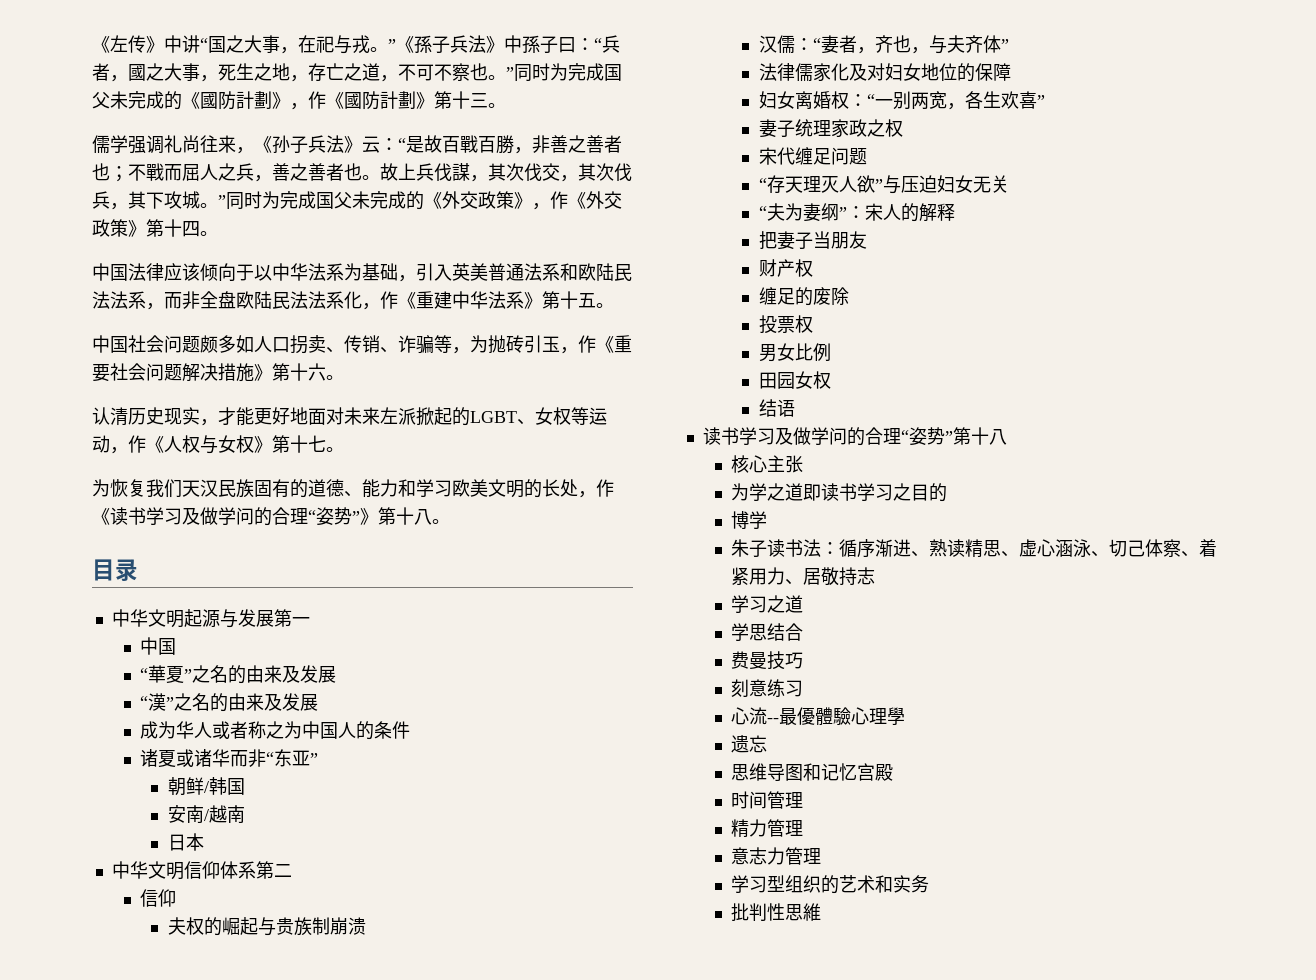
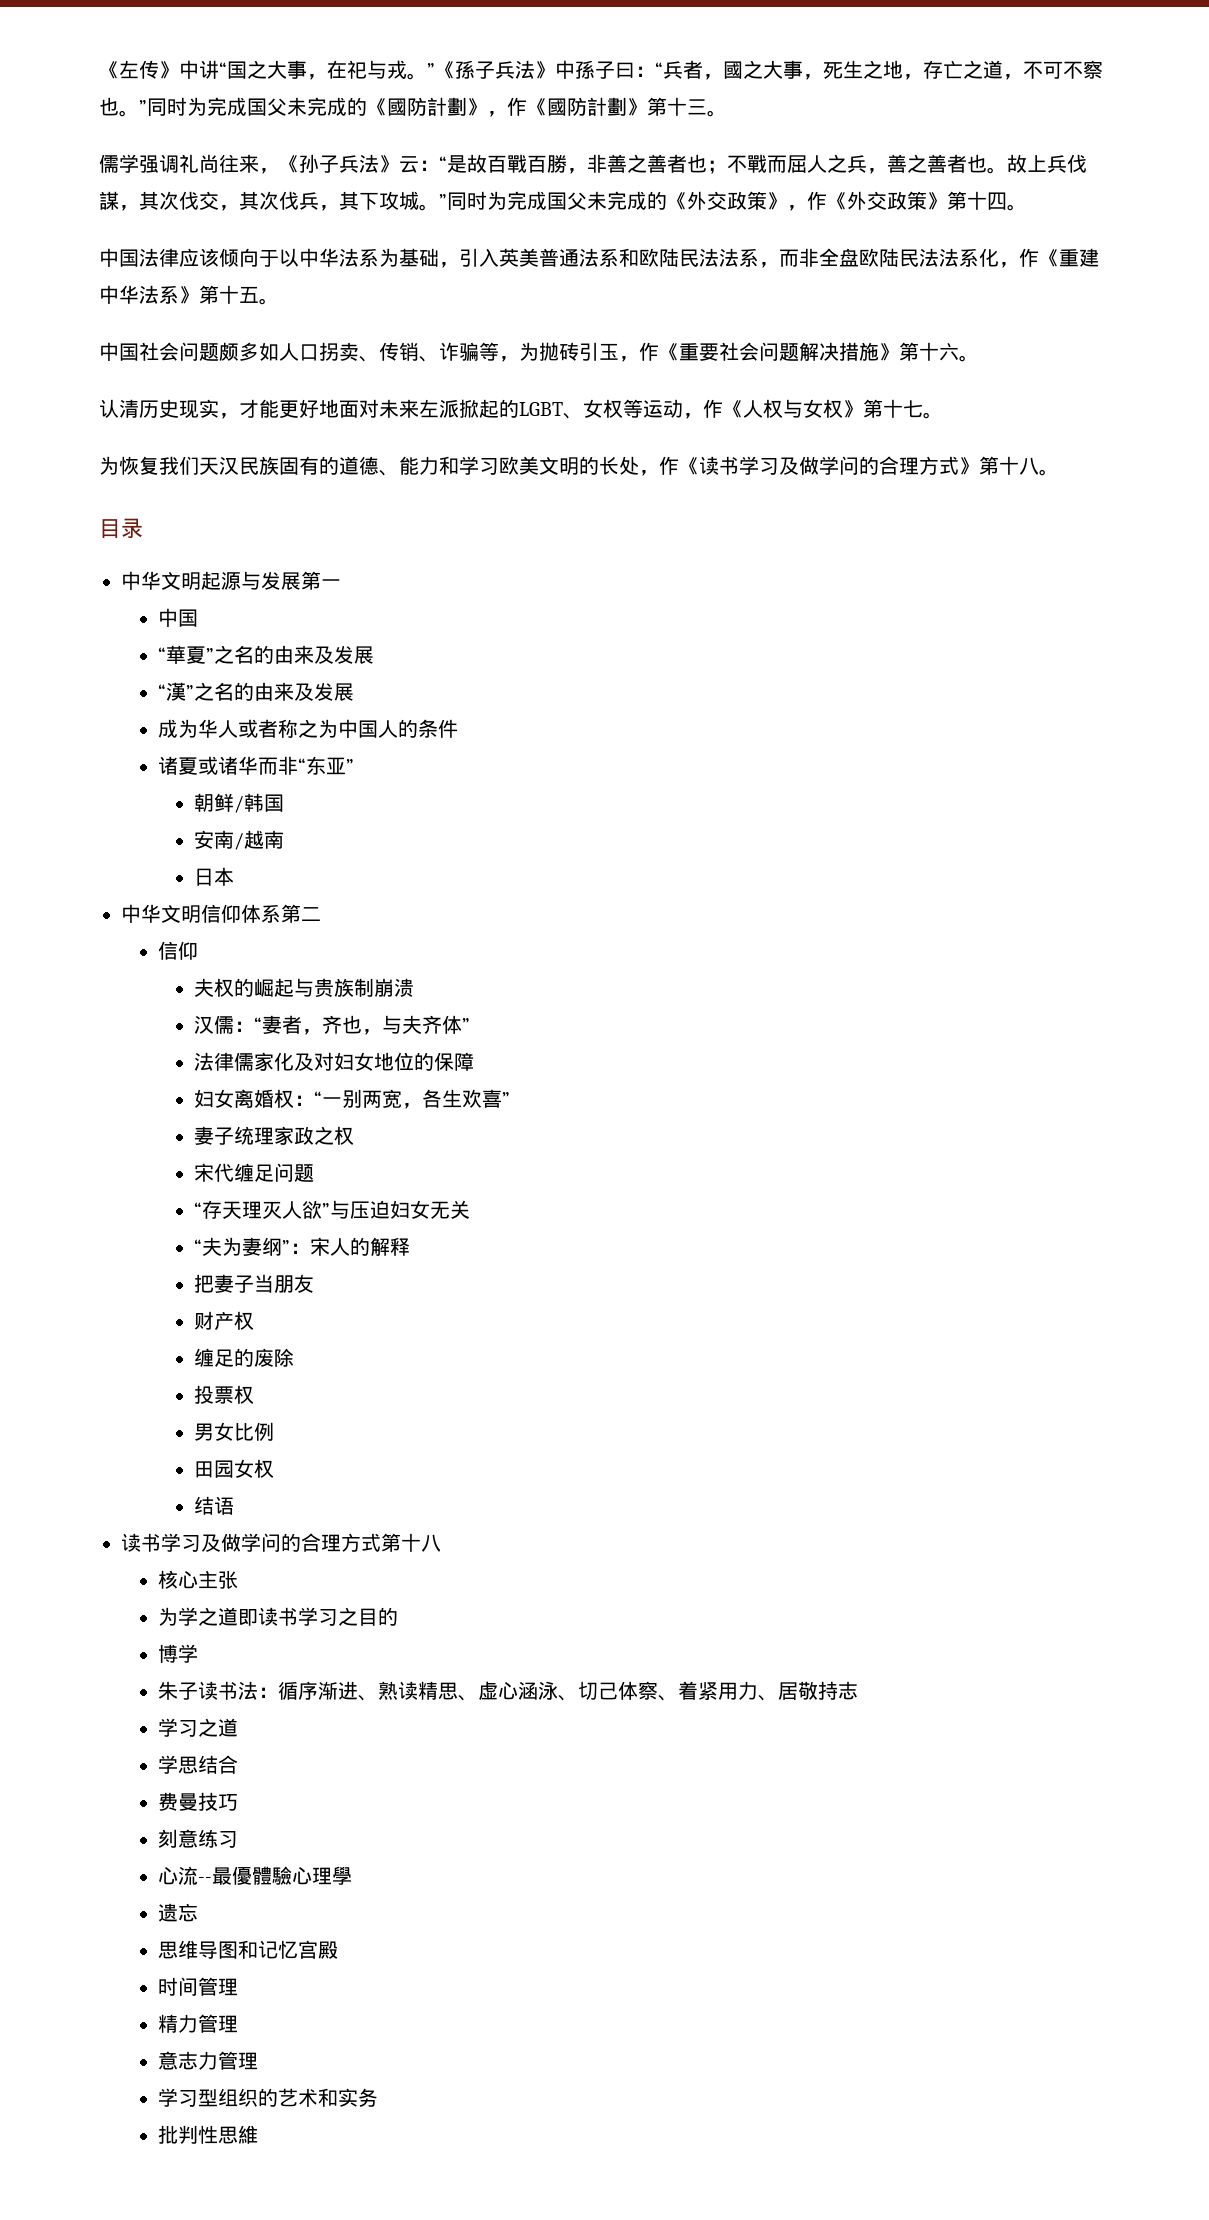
[308,507,360,525] “姿势” -> [919,456,959,475] 方式
[900,427,953,445] “姿势” -> [341,1533,381,1552] 方式

